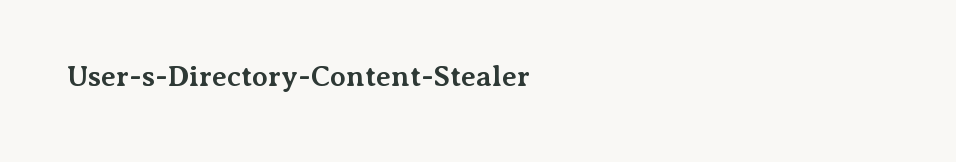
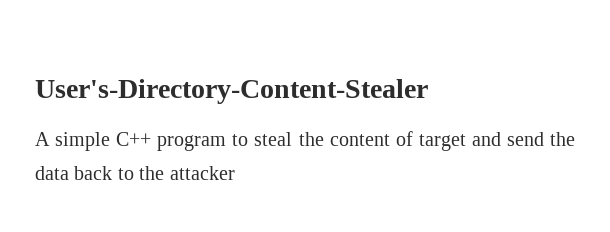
[67,65,530,92] User-s-Directory-Content-Stealer -> [35,79,428,104] [35,131,575,151] [35,166,235,180] User's-Directory-Content-Stealer // A simple C++ program to steal the content of target and send the data back to the attacker

